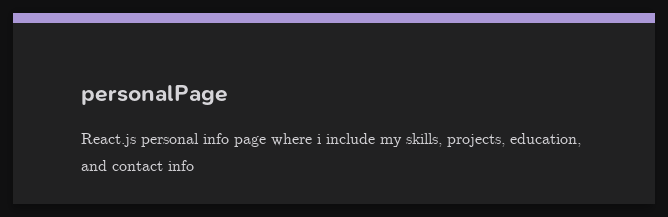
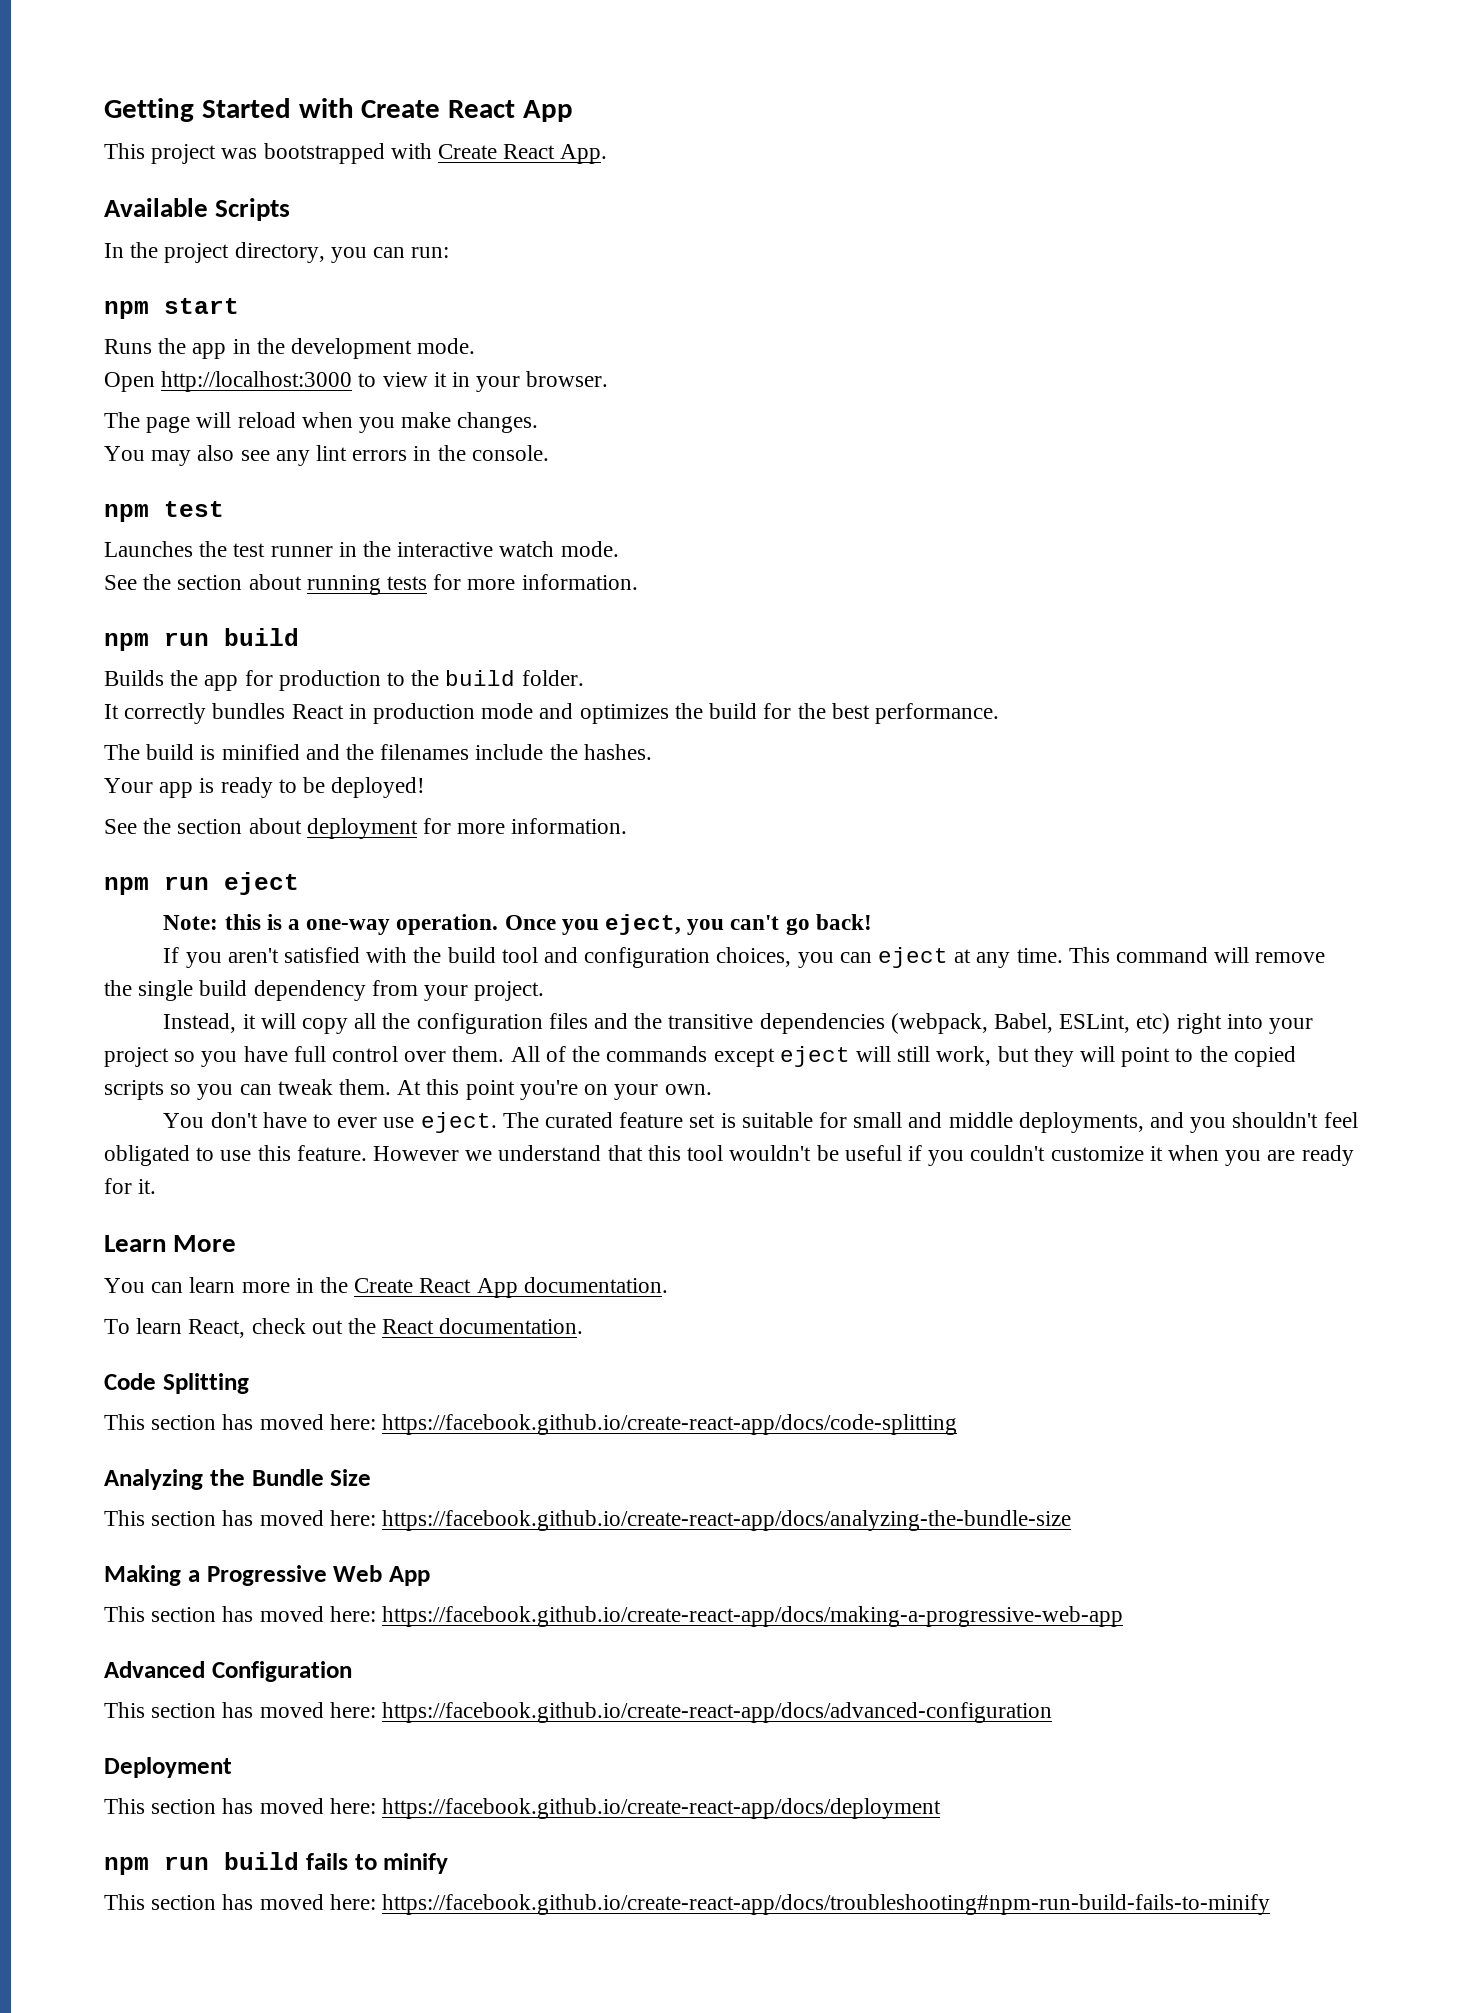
[81,85,228,105] [81,133,581,147] [81,160,194,171] personalPage // React.js personal info page where i include my skills, projects, education, and contact info -> [104,98,574,122] [104,143,608,164] [104,198,291,221] [104,242,450,263] [104,298,239,319] [104,338,476,359] [104,371,609,392] [104,412,539,433] [104,445,549,466] [104,501,224,522] [104,541,619,557] [104,574,638,595] [104,628,299,651] [104,670,584,691] [104,703,999,724] [104,744,652,760] [104,777,426,798] [104,818,628,839] [104,872,299,895] [163,914,872,935] [163,947,1326,968] [104,980,545,1001] [163,1013,1314,1034] [104,1046,1296,1067] [104,1079,712,1100] [163,1112,1358,1133] [104,1145,1354,1166] [104,1178,157,1194] [104,1235,237,1252] [104,1277,668,1298] [104,1318,584,1338] [104,1373,249,1394] [104,1414,958,1435] [104,1469,372,1490] [104,1510,1072,1531] [104,1565,430,1586] [104,1606,1124,1627] [104,1661,352,1682] [104,1702,1053,1723] [104,1757,232,1778] [104,1798,942,1819] [104,1852,449,1875] [104,1894,1271,1915] Getting Started with Create React App // This project was bootstrapped with Create React App. // Available Scripts // In the project directory, you can run: // npm start // Runs the app in the development mode. // Open http://localhost:3000 to view it in your browser. // The page will reload when you make changes. // You may also see any lint errors in the console. // npm test // Launches the test runner in the interactive watch mode. // See the section about running tests for more information. // npm run build // Builds the app for production to the build folder. // It correctly bundles React in production mode and optimizes the build for the best performance. // The build is minified and the filenames include the hashes. // Your app is ready to be deployed! // See the section about deployment for more information. // npm run eject // Note: this is a one-way operation. Once you eject, you can't go back! // If you aren't satisfied with the build tool and configuration choices, you can eject at any time. This command will remove the single build dependency from your project. // Instead, it will copy all the configuration files and the transitive dependencies (webpack, Babel, ESLint, etc) right into your project so you have full control over them. All of the commands except eject will still work, but they will point to the copied scripts so you can tweak them. At this point you're on your own. // You don't have to ever use eject. The curated feature set is suitable for small and middle deployments, and you shouldn't feel obligated to use this feature. However we understand that this tool wouldn't be useful if you couldn't customize it when you are ready for it. // Learn More // You can learn more in the Create React App documentation. // To learn React, check out the React documentation. // Code Splitting // This section has moved here: https://facebook.github.io/create-react-app/docs/code-splitting // Analyzing the Bundle Size // This section has moved here: https://facebook.github.io/create-react-app/docs/analyzing-the-bundle-size // Making a Progressive Web App // This section has moved here: https://facebook.github.io/create-react-app/docs/making-a-progressive-web-app // Advanced Configuration // This section has moved here: https://facebook.github.io/create-react-app/docs/advanced-configuration // Deployment // This section has moved here: https://facebook.github.io/create-react-app/docs/deployment // npm run build fails to minify // This section has moved here: https://facebook.github.io/create-react-app/docs/troubleshooting#npm-run-build-fails-to-minify

